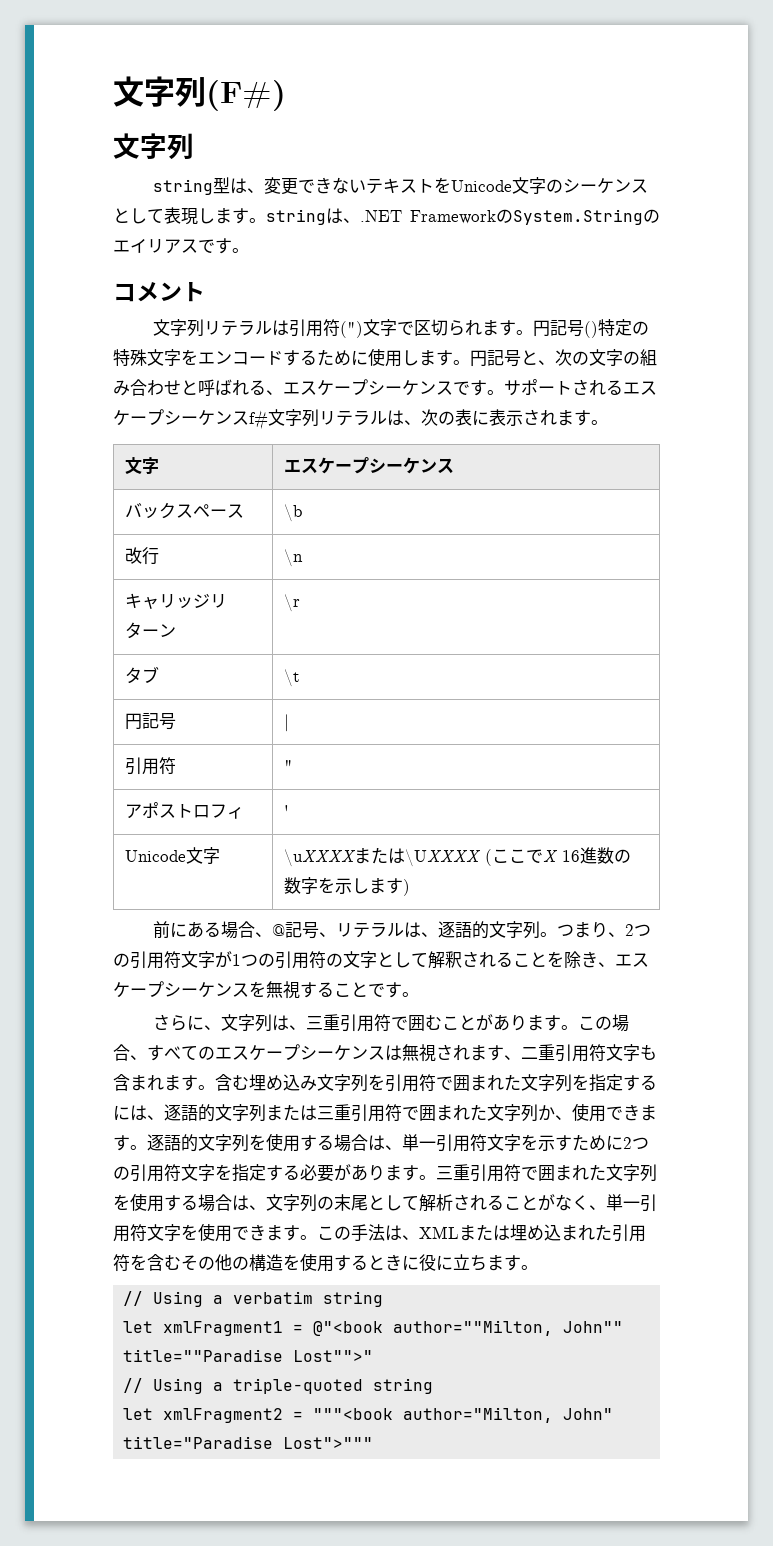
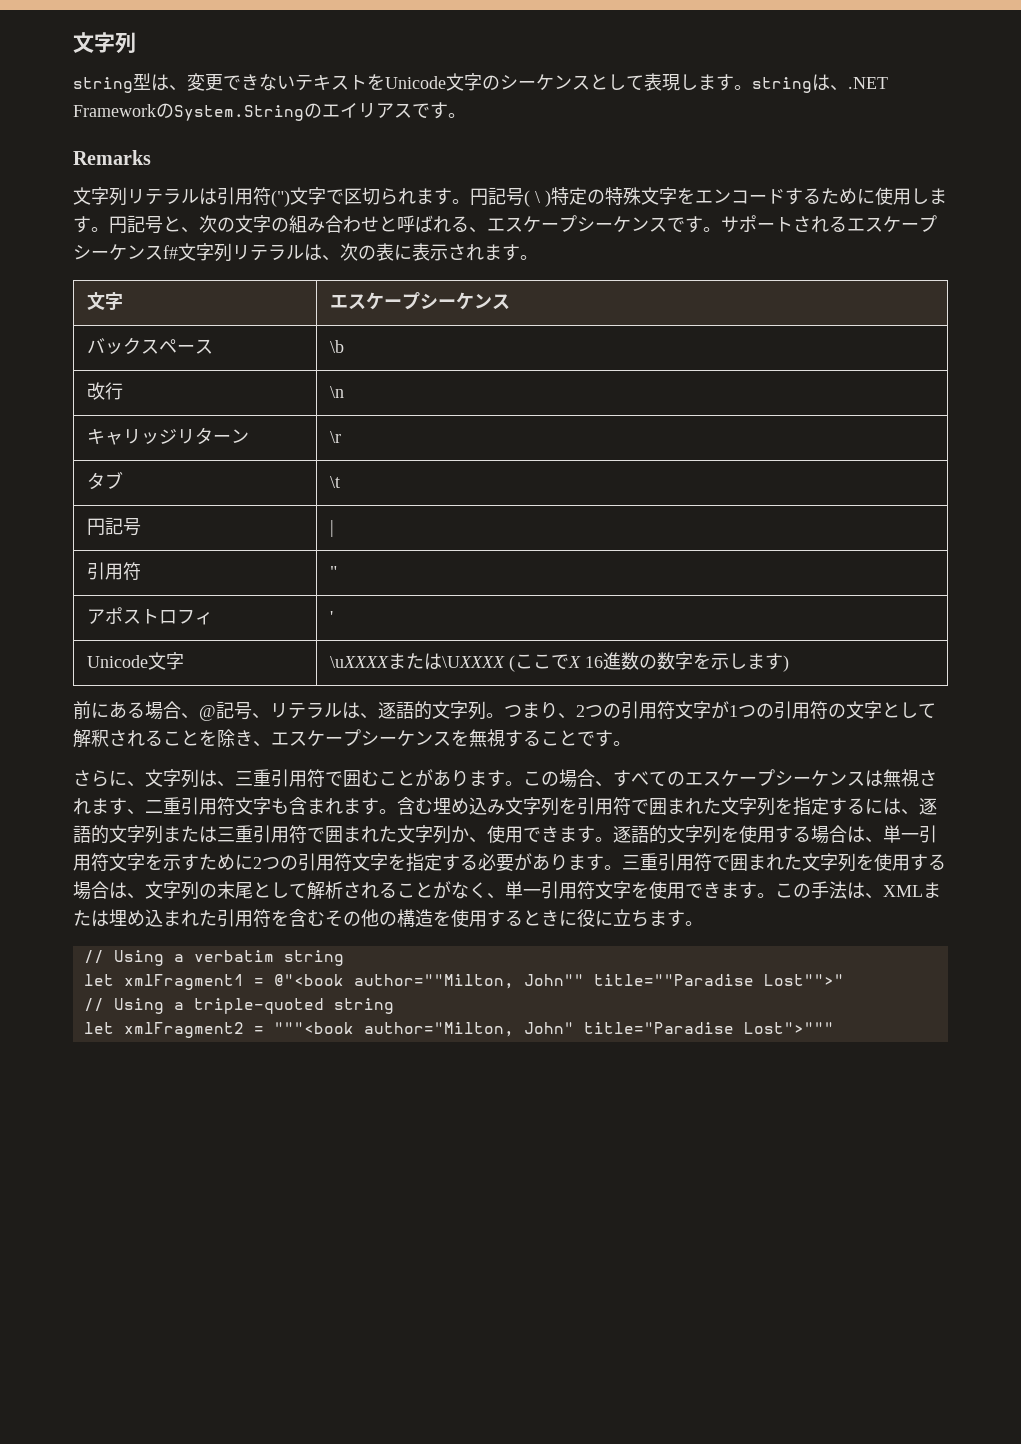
[113,76,286,111] [113,133,194,160] 文字列(F#) // 文字列 -> [73,32,136,54] 文字列
[113,282,205,302] コメント -> [73,150,151,165] Remarks
[584,321,599,338] () -> [524,190,551,207] ( \ )

